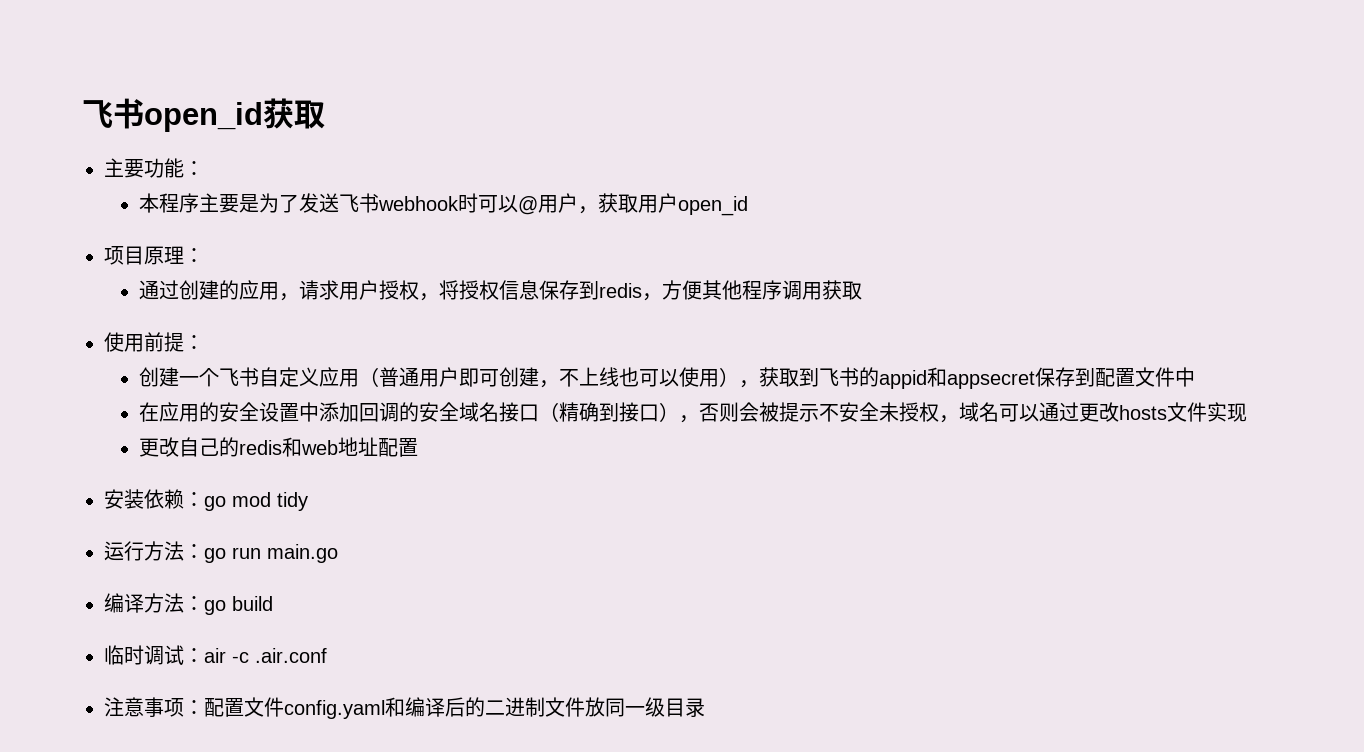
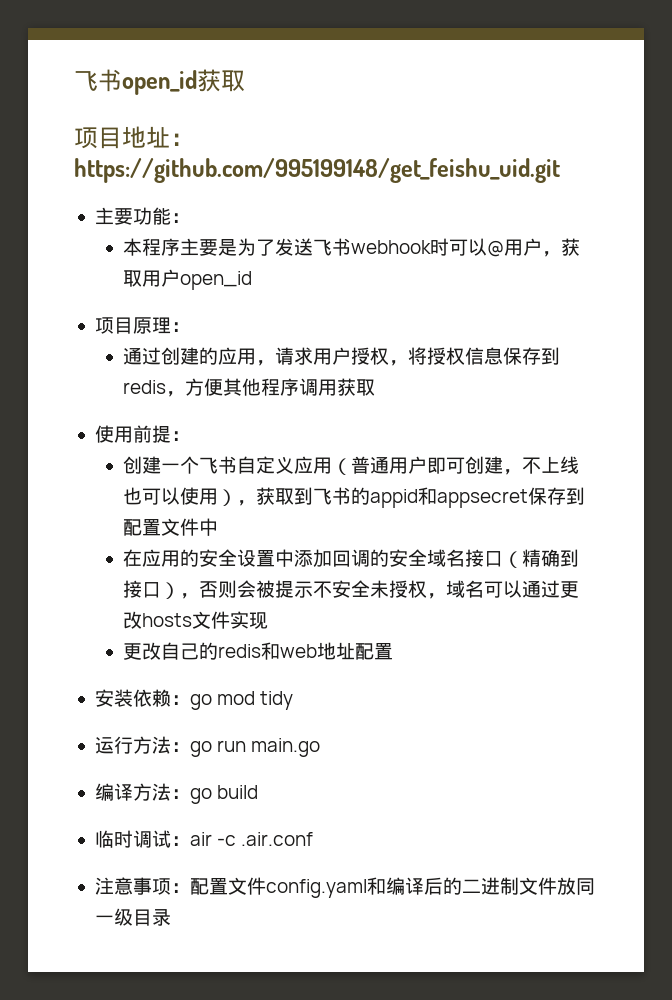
(325, 114) none -> [74,126,194,149] [74,158,560,183] // 项目地址：https://github.com/995199148/get_feishu_uid.git

